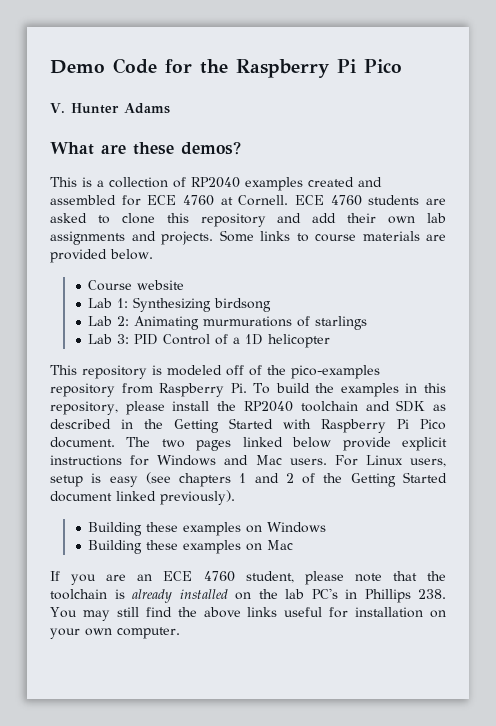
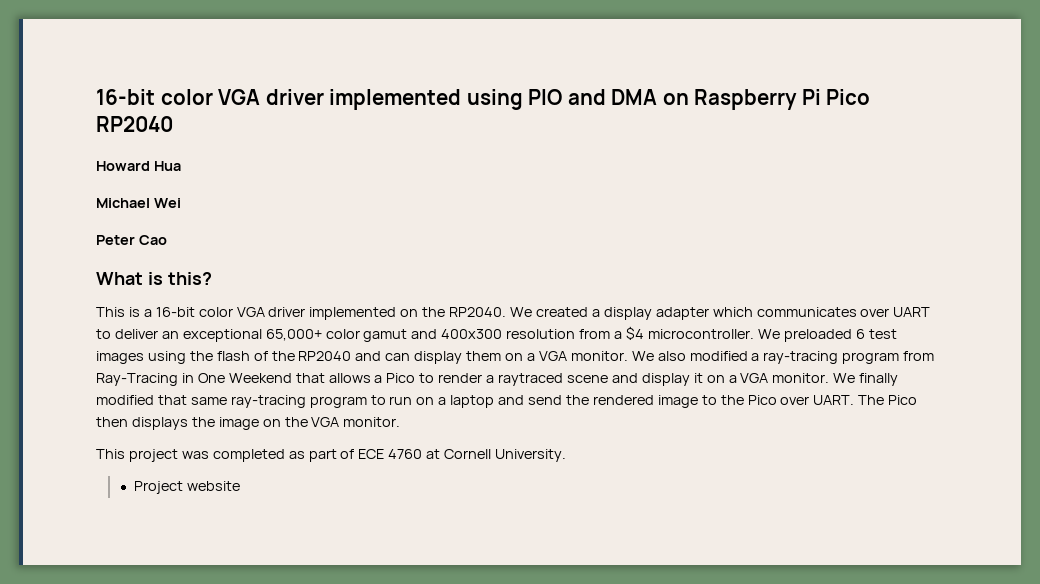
[50,58,402,78] [50,103,170,114] [50,141,241,155] [50,177,382,191] [50,195,447,206] [50,213,447,227] [50,230,446,245] [50,249,153,263] [88,280,185,291] [88,297,272,312] [88,316,368,330] [88,334,331,348] [50,365,380,379] [50,383,447,397] [50,400,446,415] [50,418,446,433] [50,437,447,451] [50,455,446,467] [50,472,447,487] [50,490,235,505] [88,522,327,536] [88,540,294,554] [50,571,446,585] [50,588,446,603] [50,607,447,621] [50,627,180,639] Demo Code for the Raspberry Pi Pico // V. Hunter Adams // What are these demos? // This is a collection of RP2040 examples created and assembled for ECE 4760 at Cornell. ECE 4760 students are asked to clone this repository and add their own lab assignments and projects. Some links to course materials are provided below. // Course website // Lab 1: Synthesizing birdsong // Lab 2: Animating murmurations of starlings // Lab 3: PID Control of a 1D helicopter // This repository is modeled off of the pico-examples repository from Raspberry Pi. To build the examples in this repository, please install the RP2040 toolchain and SDK as described in the Getting Started with Raspberry Pi Pico document. The two pages linked below provide explicit instructions for Windows and Mac users. For Linux users, setup is easy (see chapters 1 and 2 of the Getting Started document linked previously). // Building these examples on Windows // Building these examples on Mac // If you are an ECE 4760 student, please note that the toolchain is already installed on the lab PC's in Phillips 238. You may still find the above links useful for installation on your own computer. -> [96,89,871,110] [96,116,173,132] [96,161,181,171] [96,198,181,208] [96,235,167,245] [96,272,212,285] [96,307,931,320] [96,326,897,342] [96,351,935,364] [96,373,899,386] [96,395,918,408] [96,417,401,430] [96,449,567,462] [133,481,240,494] 16-bit color VGA driver implemented using PIO and DMA on Raspberry Pi Pico RP2040 // Howard Hua // Michael Wei // Peter Cao // What is this? // This is a 16-bit color VGA driver implemented on the RP2040. We created a display adapter which communicates over UART to deliver an exceptional 65,000+ color gamut and 400x300 resolution from a $4 microcontroller. We preloaded 6 test images using the flash of the RP2040 and can display them on a VGA monitor. We also modified a ray-tracing program from Ray-Tracing in One Weekend that allows a Pico to render a raytraced scene and display it on a VGA monitor. We finally modified that same ray-tracing program to run on a laptop and send the rendered image to the Pico over UART. The Pico then displays the image on the VGA monitor. // This project was completed as part of ECE 4760 at Cornell University. // Project website

